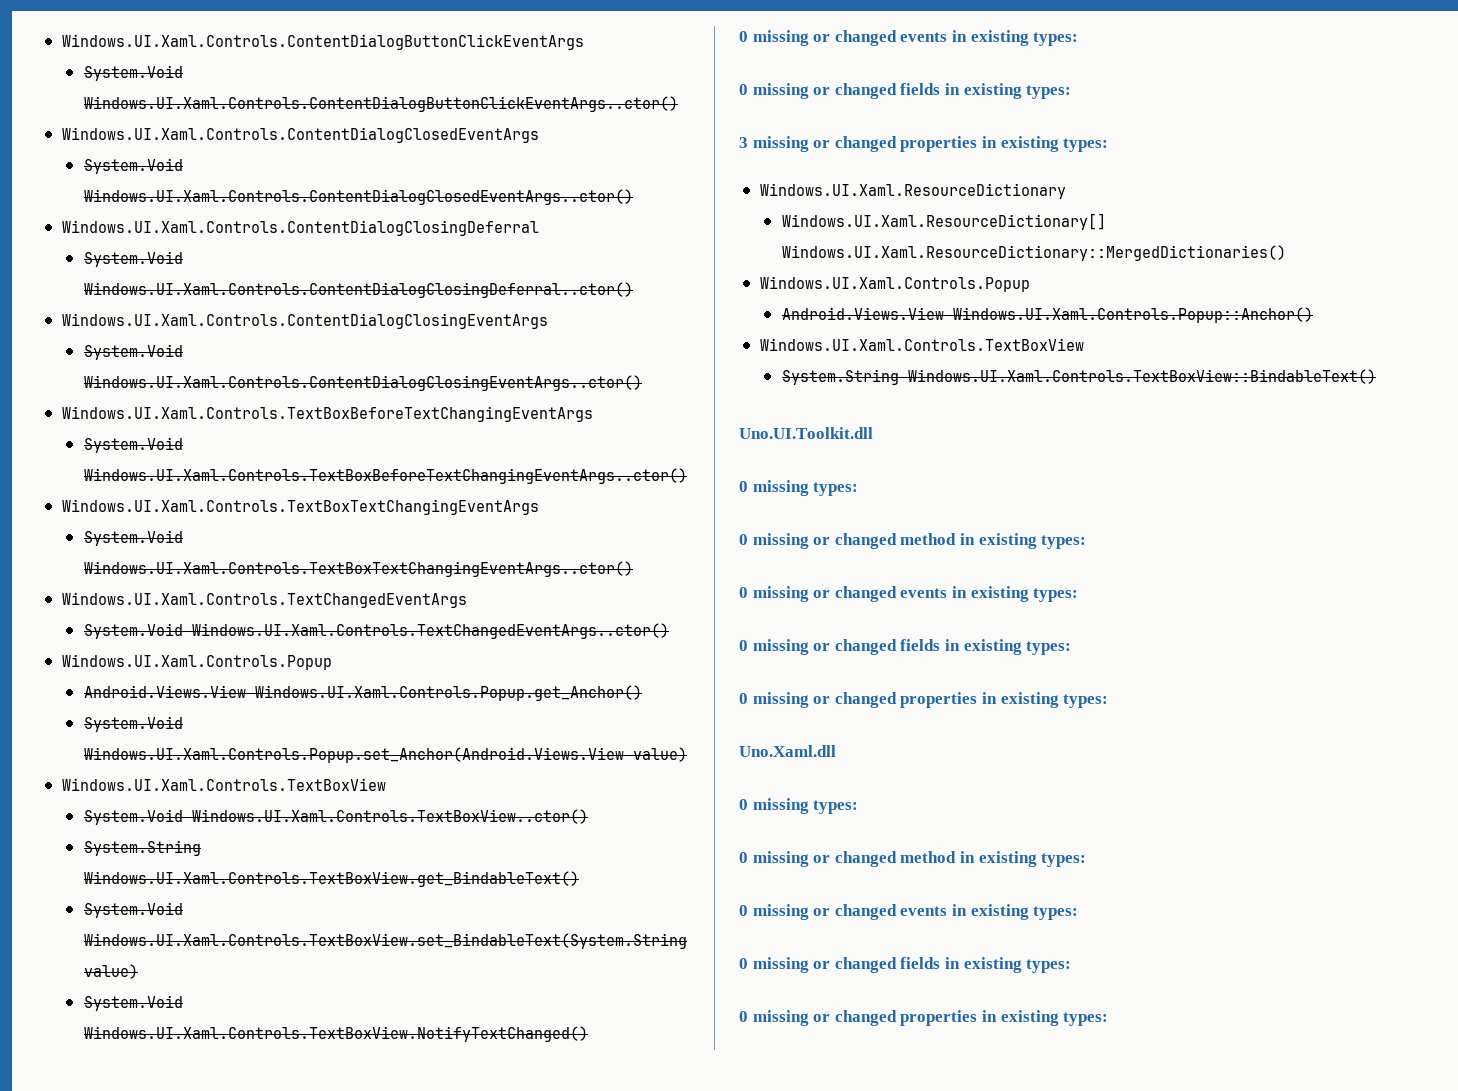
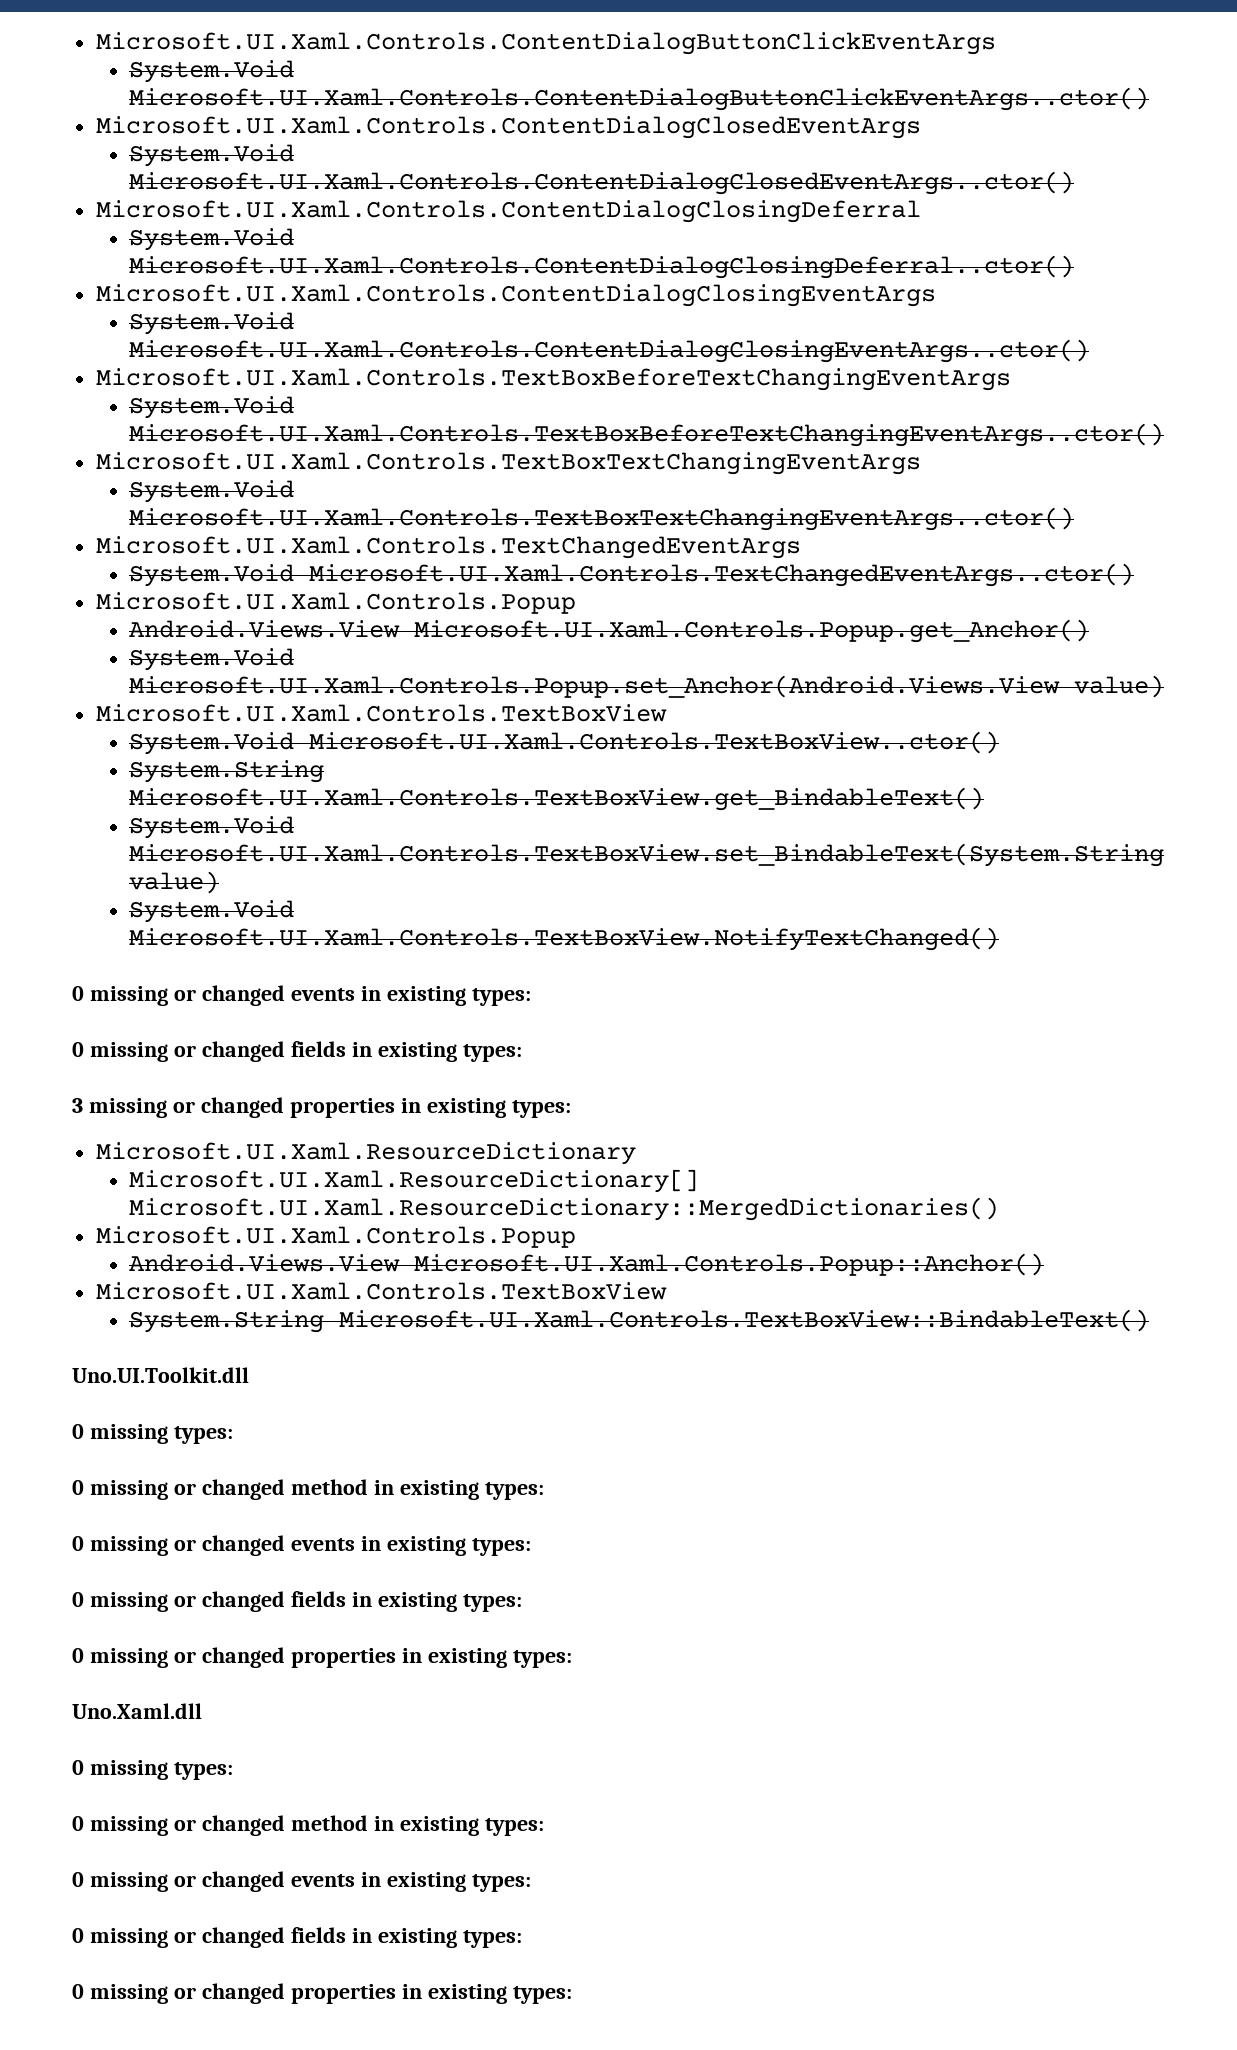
[62,34,585,50] [83,65,183,81] [83,96,678,112] [62,127,540,143] [83,158,183,174] [83,189,633,205] [62,220,540,236] [83,251,183,267] [83,282,633,298] [62,313,549,329] [83,344,183,360] [83,375,642,391] [62,406,594,422] [83,437,183,453] [83,468,687,484] [62,499,540,515] [83,530,183,546] [83,561,633,577] [62,592,468,608] [83,623,669,639] [62,654,333,670] [83,685,642,701] [83,716,183,732] [83,747,687,763] [62,778,387,791] [83,809,588,825] [83,840,201,856] [83,871,579,887] [83,902,183,918] [83,933,687,949] Windows.UI.Xaml.Controls.ContentDialogButtonClickEventArgs // System.Void Windows.UI.Xaml.Controls.ContentDialogButtonClickEventArgs..ctor() // Windows.UI.Xaml.Controls.ContentDialogClosedEventArgs // System.Void Windows.UI.Xaml.Controls.ContentDialogClosedEventArgs..ctor() // Windows.UI.Xaml.Controls.ContentDialogClosingDeferral // System.Void Windows.UI.Xaml.Controls.ContentDialogClosingDeferral..ctor() // Windows.UI.Xaml.Controls.ContentDialogClosingEventArgs // System.Void Windows.UI.Xaml.Controls.ContentDialogClosingEventArgs..ctor() // Windows.UI.Xaml.Controls.TextBoxBeforeTextChangingEventArgs // System.Void Windows.UI.Xaml.Controls.TextBoxBeforeTextChangingEventArgs..ctor() // Windows.UI.Xaml.Controls.TextBoxTextChangingEventArgs // System.Void Windows.UI.Xaml.Controls.TextBoxTextChangingEventArgs..ctor() // Windows.UI.Xaml.Controls.TextChangedEventArgs // System.Void Windows.UI.Xaml.Controls.TextChangedEventArgs..ctor() // Windows.UI.Xaml.Controls.Popup // Android.Views.View Windows.UI.Xaml.Controls.Popup.get_Anchor() // System.Void Windows.UI.Xaml.Controls.Popup.set_Anchor(Android.Views.View value) // Windows.UI.Xaml.Controls.TextBoxView // System.Void Windows.UI.Xaml.Controls.TextBoxView..ctor() // System.String Windows.UI.Xaml.Controls.TextBoxView.get_BindableText() // System.Void Windows.UI.Xaml.Controls.TextBoxView.set_BindableText(System.String -> [95,32,996,55] [129,60,295,83] [129,87,1150,111] [95,116,921,139] [129,144,295,167] [129,171,1075,195] [95,200,921,223] [129,228,295,251] [129,255,1075,279] [95,284,936,307] [129,312,295,335] [129,339,1090,363] [95,368,1011,391] [129,396,295,419] [129,423,1165,447] [95,452,921,475] [129,480,295,503] [129,507,1075,531] [95,536,801,559] [129,563,1135,587] [95,592,576,614] [129,619,1090,643] [129,648,295,671] [129,675,1165,698] [95,704,667,722] [129,731,1000,755] [129,760,325,783] [129,787,985,811] [129,816,295,839] [129,843,1165,867] Microsoft.UI.Xaml.Controls.ContentDialogButtonClickEventArgs // System.Void Microsoft.UI.Xaml.Controls.ContentDialogButtonClickEventArgs..ctor() // Microsoft.UI.Xaml.Controls.ContentDialogClosedEventArgs // System.Void Microsoft.UI.Xaml.Controls.ContentDialogClosedEventArgs..ctor() // Microsoft.UI.Xaml.Controls.ContentDialogClosingDeferral // System.Void Microsoft.UI.Xaml.Controls.ContentDialogClosingDeferral..ctor() // Microsoft.UI.Xaml.Controls.ContentDialogClosingEventArgs // System.Void Microsoft.UI.Xaml.Controls.ContentDialogClosingEventArgs..ctor() // Microsoft.UI.Xaml.Controls.TextBoxBeforeTextChangingEventArgs // System.Void Microsoft.UI.Xaml.Controls.TextBoxBeforeTextChangingEventArgs..ctor() // Microsoft.UI.Xaml.Controls.TextBoxTextChangingEventArgs // System.Void Microsoft.UI.Xaml.Controls.TextBoxTextChangingEventArgs..ctor() // Microsoft.UI.Xaml.Controls.TextChangedEventArgs // System.Void Microsoft.UI.Xaml.Controls.TextChangedEventArgs..ctor() // Microsoft.UI.Xaml.Controls.Popup // Android.Views.View Microsoft.UI.Xaml.Controls.Popup.get_Anchor() // System.Void Microsoft.UI.Xaml.Controls.Popup.set_Anchor(Android.Views.View value) // Microsoft.UI.Xaml.Controls.TextBoxView // System.Void Microsoft.UI.Xaml.Controls.TextBoxView..ctor() // System.String Microsoft.UI.Xaml.Controls.TextBoxView.get_BindableText() // System.Void Microsoft.UI.Xaml.Controls.TextBoxView.set_BindableText(System.String
[83,1026,588,1042] Windows.UI.Xaml.Controls.TextBoxView.NotifyTextChanged() -> [129,927,1000,951] Microsoft.UI.Xaml.Controls.TextBoxView.NotifyTextChanged()
[760,183,1067,199] [781,213,1106,230] [781,245,1286,261] [760,276,1031,292] [781,307,1313,323] [760,338,1085,351] [781,369,1376,385] Windows.UI.Xaml.ResourceDictionary // Windows.UI.Xaml.ResourceDictionary[] Windows.UI.Xaml.ResourceDictionary::MergedDictionaries() // Windows.UI.Xaml.Controls.Popup // Android.Views.View Windows.UI.Xaml.Controls.Popup::Anchor() // Windows.UI.Xaml.Controls.TextBoxView // System.String Windows.UI.Xaml.Controls.TextBoxView::BindableText() -> [95,1142,636,1165] [129,1169,700,1193] [129,1197,1000,1221] [95,1226,576,1248] [129,1253,1045,1276] [95,1282,667,1300] [129,1309,1150,1333] Microsoft.UI.Xaml.ResourceDictionary // Microsoft.UI.Xaml.ResourceDictionary[] Microsoft.UI.Xaml.ResourceDictionary::MergedDictionaries() // Microsoft.UI.Xaml.Controls.Popup // Android.Views.View Microsoft.UI.Xaml.Controls.Popup::Anchor() // Microsoft.UI.Xaml.Controls.TextBoxView // System.String Microsoft.UI.Xaml.Controls.TextBoxView::BindableText()

